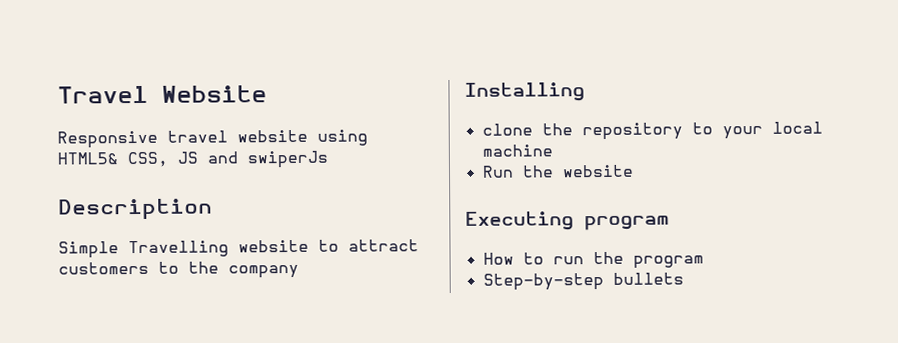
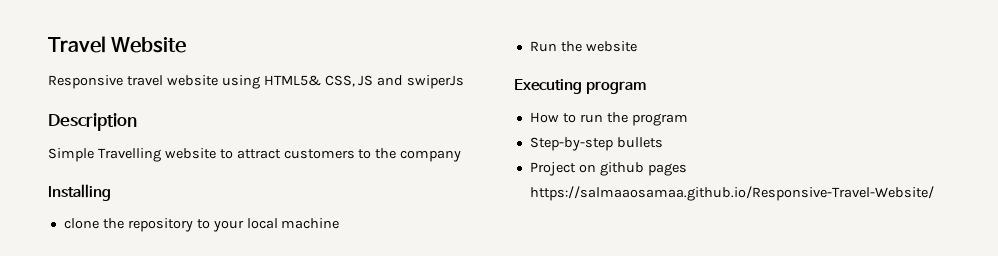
(684, 278) none -> [529,162,687,176] [529,186,934,201] // Project on github pages https://salmaaosamaa.github.io/Responsive-Travel-Website/

